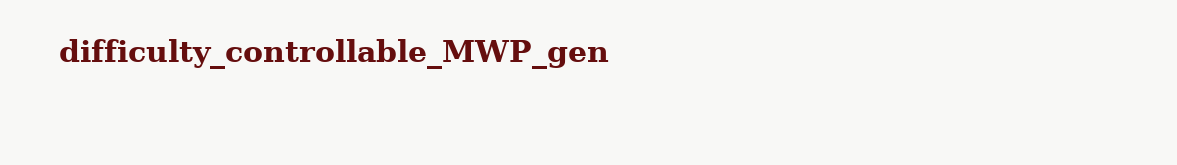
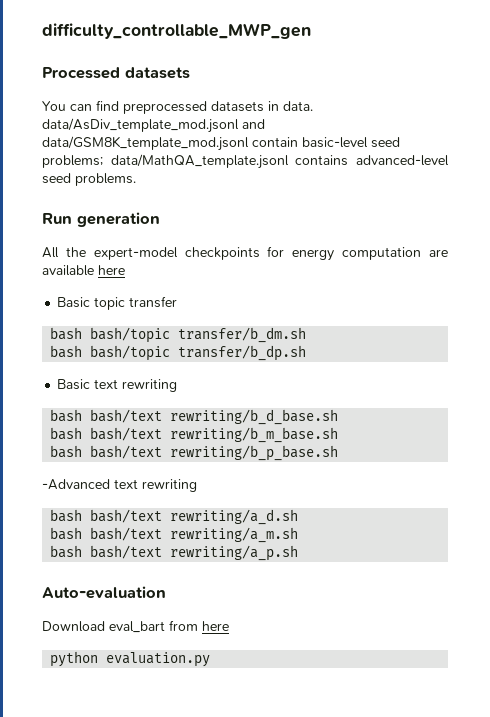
(609, 54) none -> [42,67,190,79] [42,100,313,114] [42,118,265,133] [42,136,400,151] [42,154,450,169] [42,173,136,186] [42,212,160,227] [42,246,448,261] [42,265,125,276] [57,296,178,310] [50,327,307,343] [50,345,307,361] [57,379,178,392] [50,409,339,425] [50,427,339,443] [50,445,339,461] [42,479,197,492] [50,509,299,525] [50,527,299,543] [50,545,299,561] [42,586,166,599] [42,620,229,633] [50,651,211,667] // Processed datasets // You can find preprocessed datasets in data. data/AsDiv_template_mod.jsonl and data/GSM8K_template_mod.jsonl contain basic-level seed problems; data/MathQA_template.jsonl contains advanced-level seed problems. // Run generation // All the expert-model checkpoints for energy computation are available here // Basic topic transfer // bash bash/topic transfer/b_dm.sh // bash bash/topic transfer/b_dp.sh // Basic text rewriting // bash bash/text rewriting/b_d_base.sh // bash bash/text rewriting/b_m_base.sh // bash bash/text rewriting/b_p_base.sh // -Advanced text rewriting // bash bash/text rewriting/a_d.sh // bash bash/text rewriting/a_m.sh // bash bash/text rewriting/a_p.sh // Auto-evaluation // Download eval_bart from here // python evaluation.py

